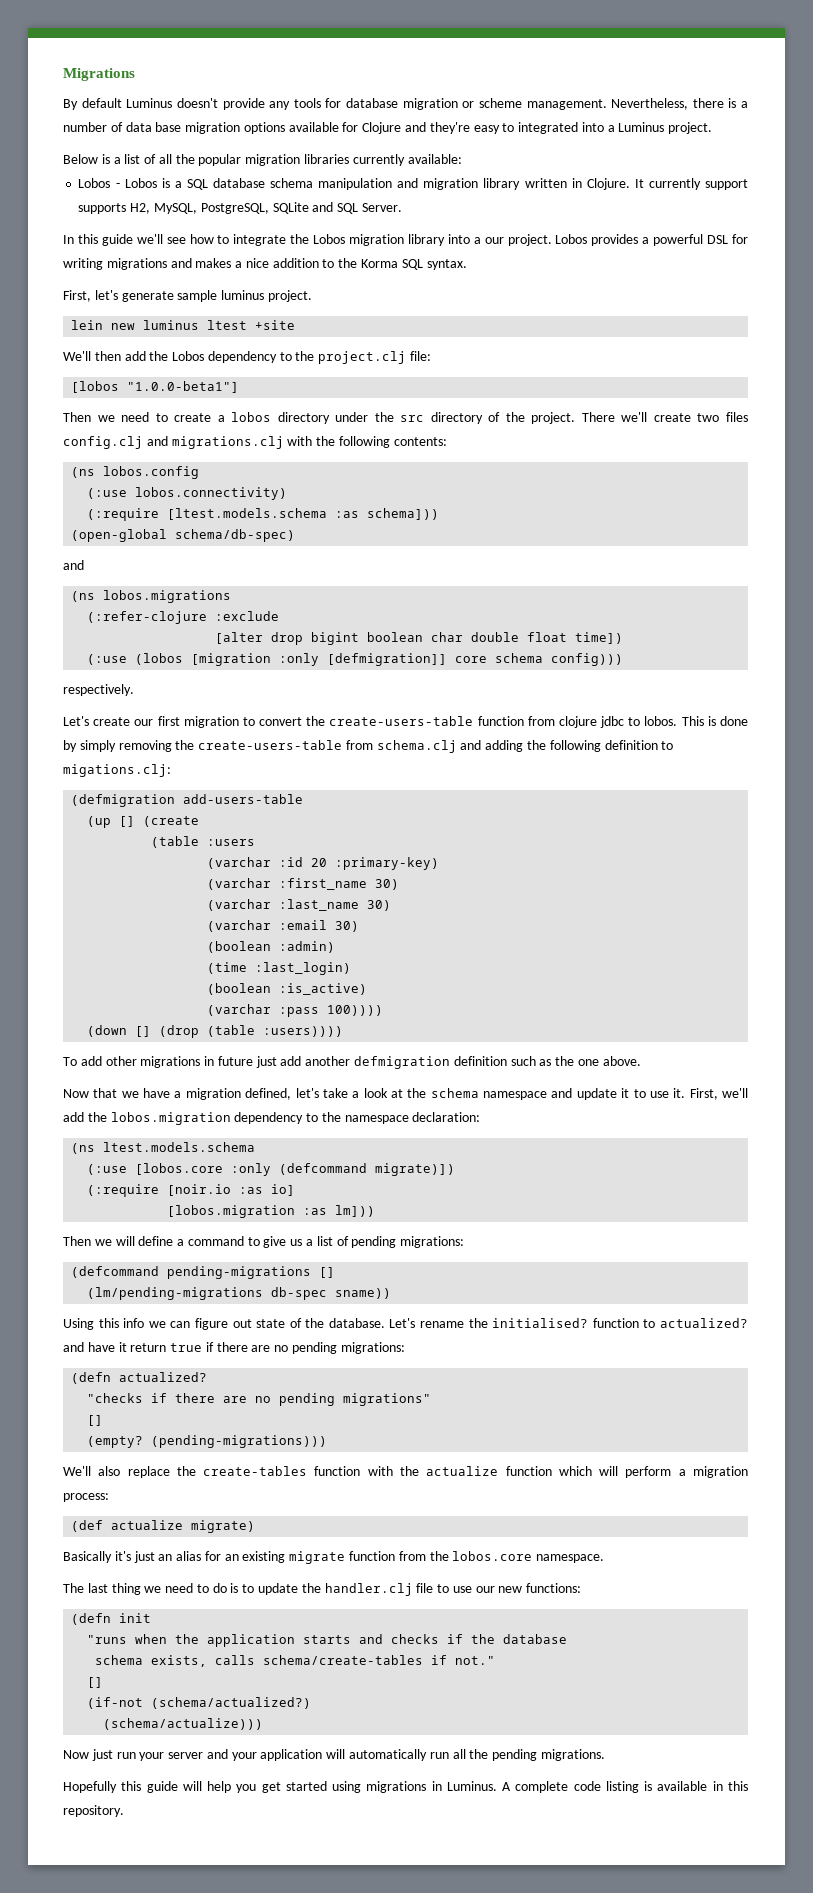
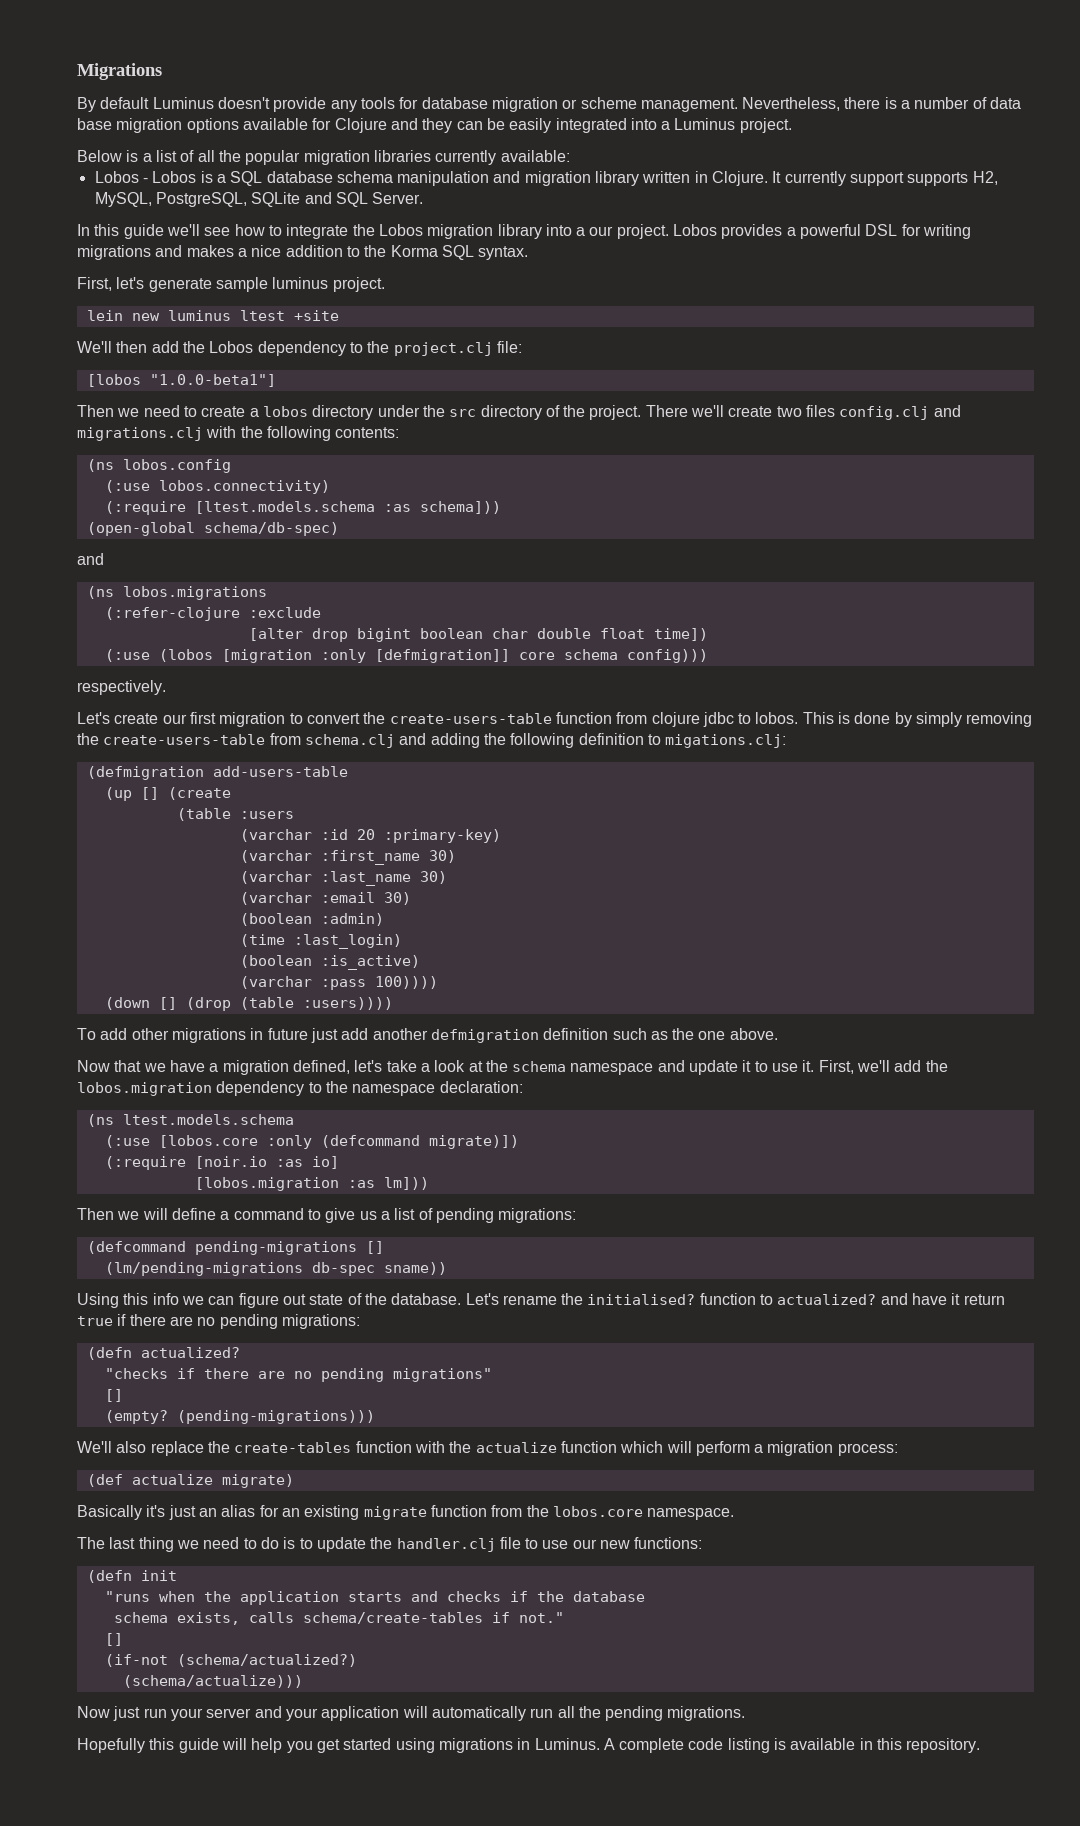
[429,122,515,134] they're easy to -> [422,118,552,133] they can be easily

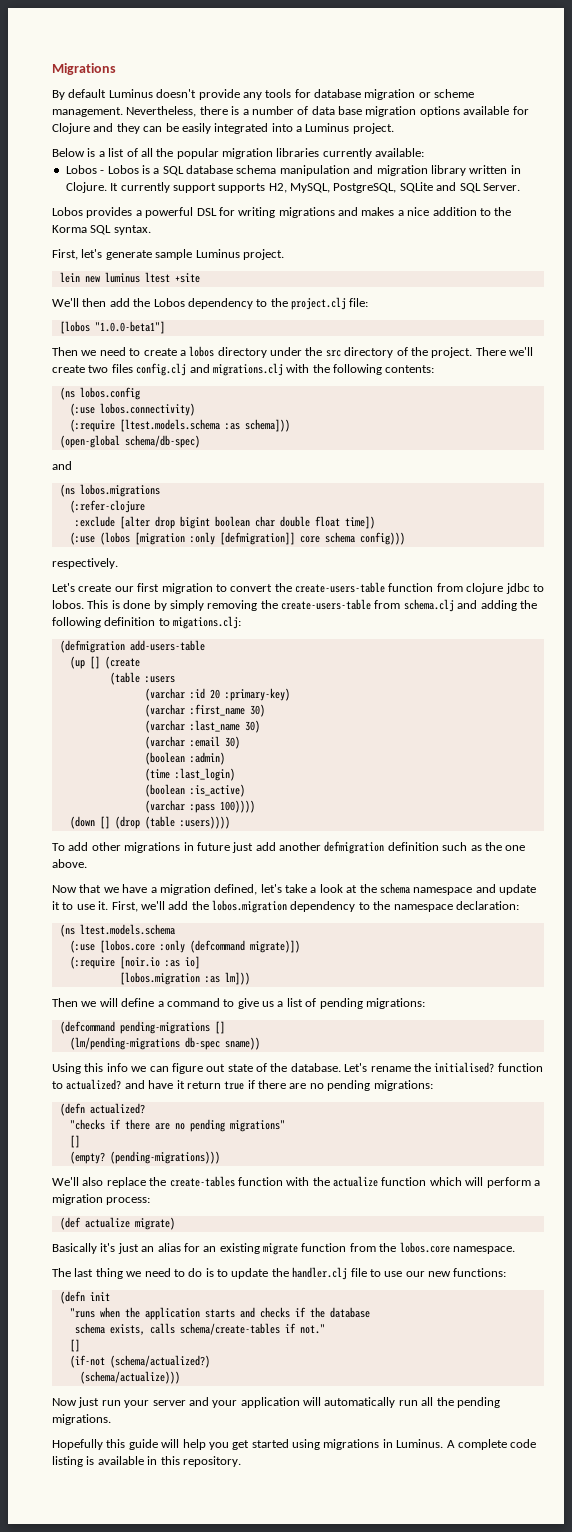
[77,224,669,239] In this guide we'll see how to integrate the Lobos migration library into a our project. -> (520, 187) none
[272,277,329,289] luminus -> [195,249,240,258] Luminus
(240, 614) none -> (145, 506) //
(321, 612) // -> (115, 521) none

